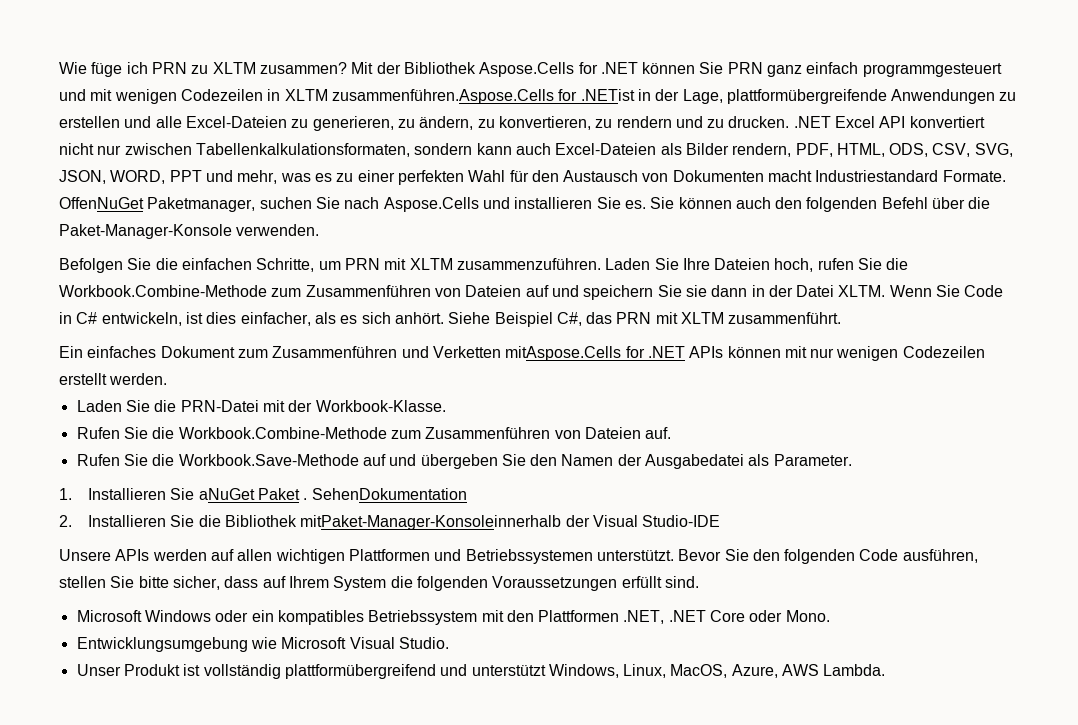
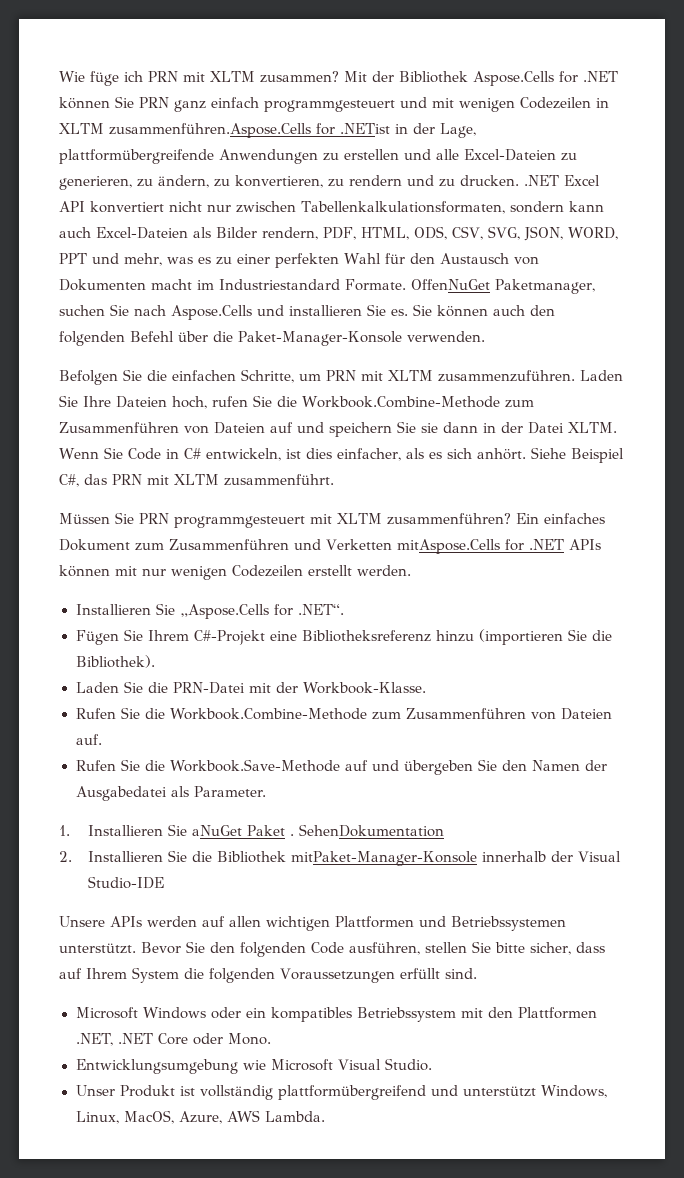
[191,65,209,74] zu -> [183,72,205,82] mit
(813, 176) none -> [197,280,214,290] im
(842, 318) none -> [59,512,511,528] Müssen Sie PRN programmgesteuert mit XLTM zusammenführen?
(168, 379) none -> [75,603,344,619] [75,629,612,645] [75,655,155,668] // Installieren Sie „Aspose.Cells for .NET“. // Fügen Sie Ihrem C#-Projekt eine Bibliotheksreferenz hinzu (importieren Sie die Bibliothek).
[300,515,562,530] mitPaket-Manager-Konsoleinnerhalb -> [290,851,546,866] mitPaket-Manager-Konsole innerhalb

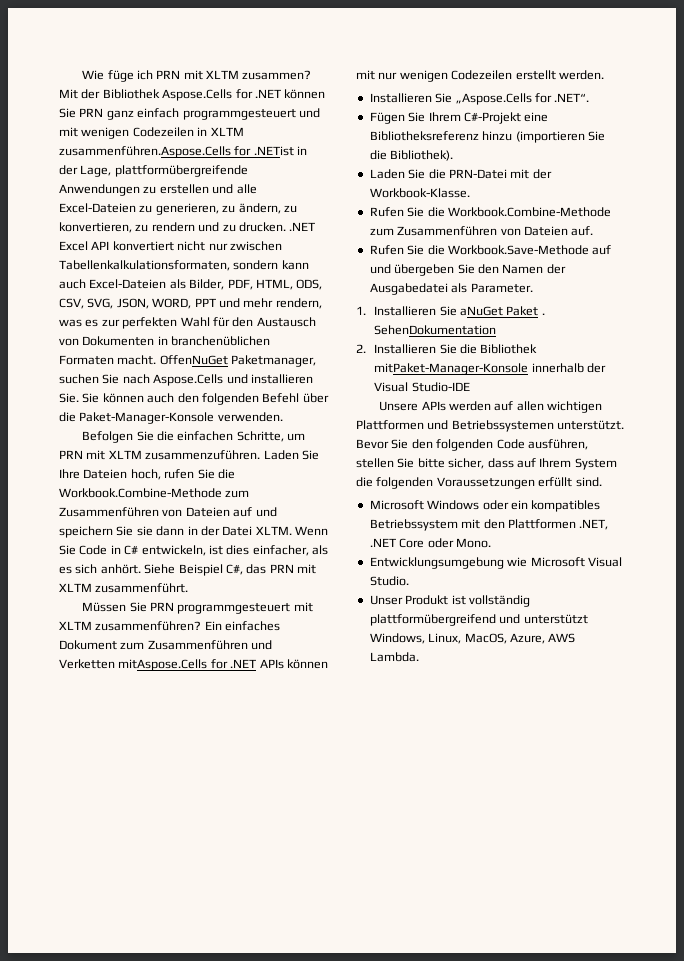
[216,227,318,240] Bilder rendern, -> [189,279,225,290] Bilder,
[124,253,270,266] mehr, was es zu einer -> [243,298,322,309] [59,319,120,327] mehr rendern, was es zur
[151,279,406,291] macht im Industriestandard Formate. -> [157,336,271,346] [59,355,157,365] in branchenüblichen Formaten macht.
[367,304,408,316] Sie es. -> [59,393,79,403] Sie.

